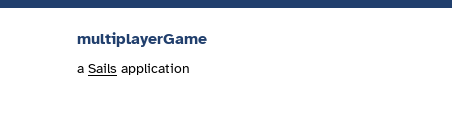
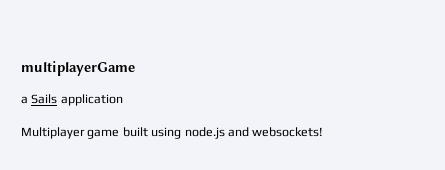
(190, 69) none -> [21,127,324,139] // Multiplayer game built using node.js and websockets!

